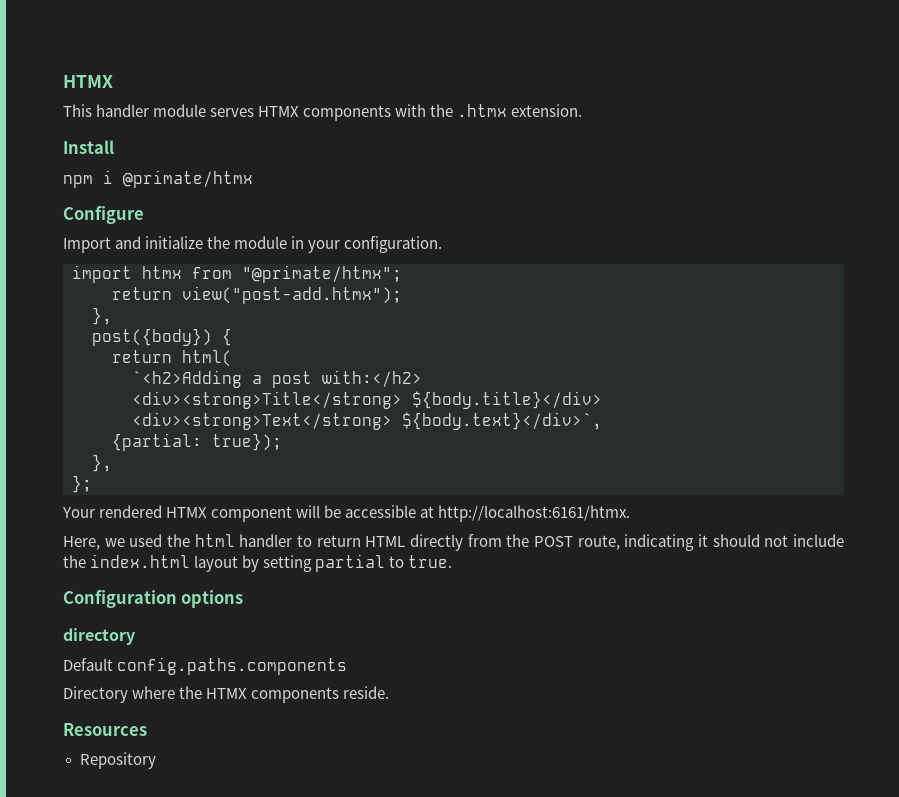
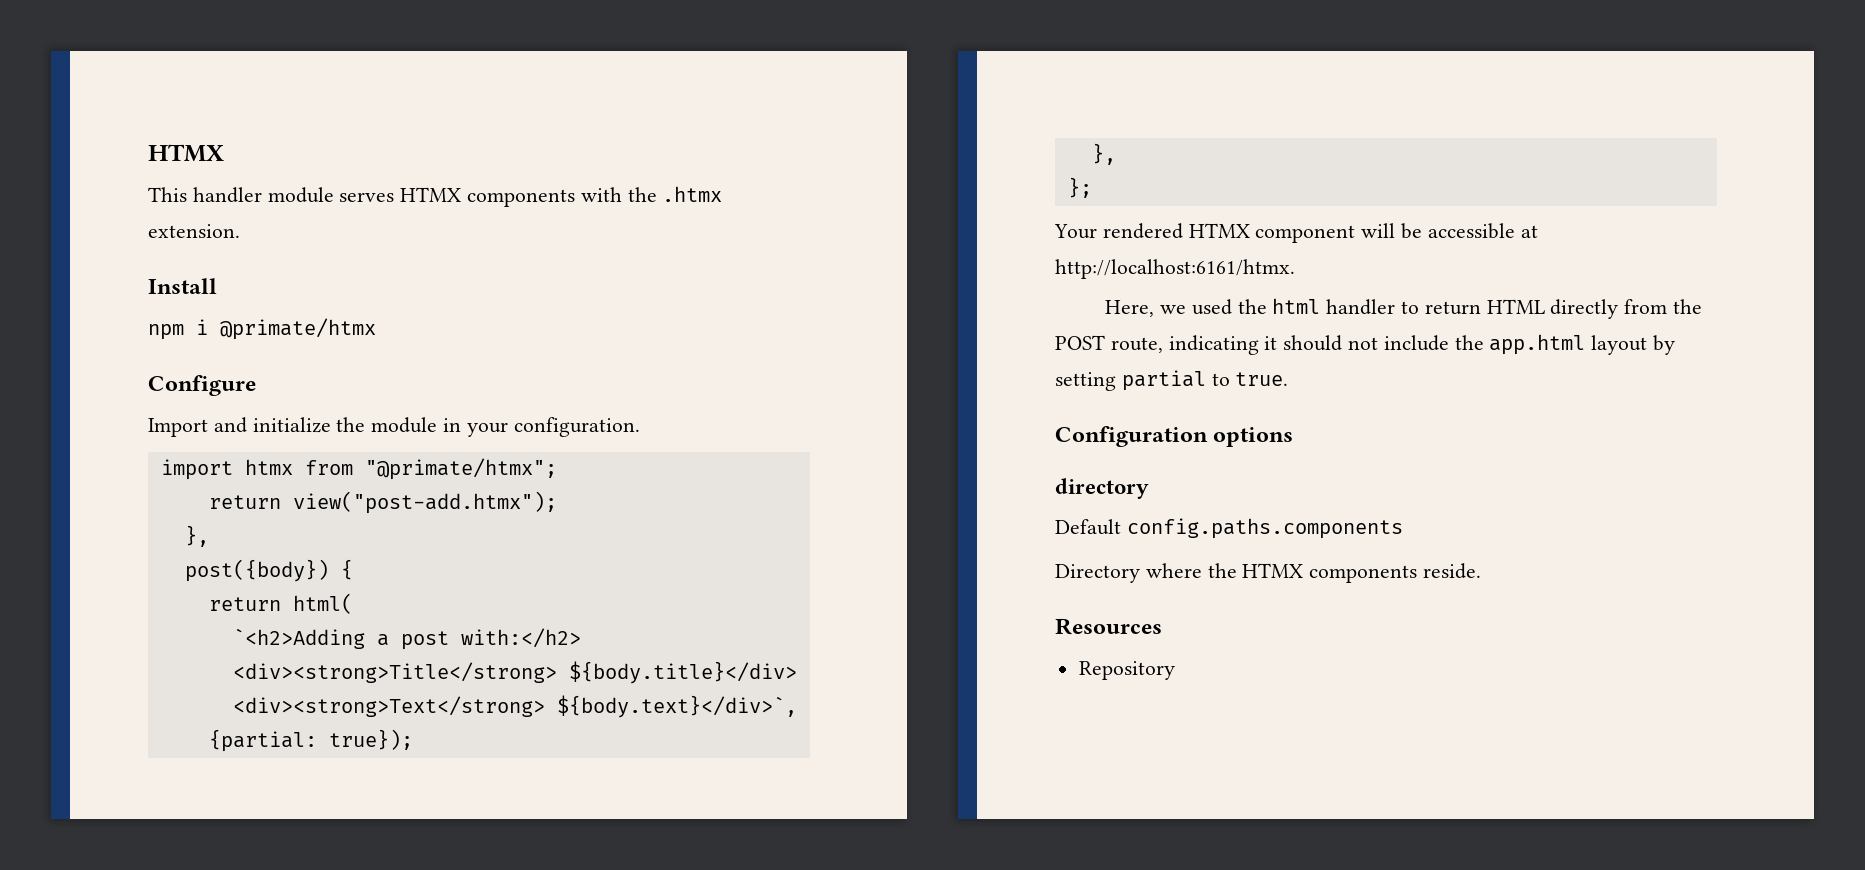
[90,554,191,568] index.html -> [1489,334,1586,355] app.html

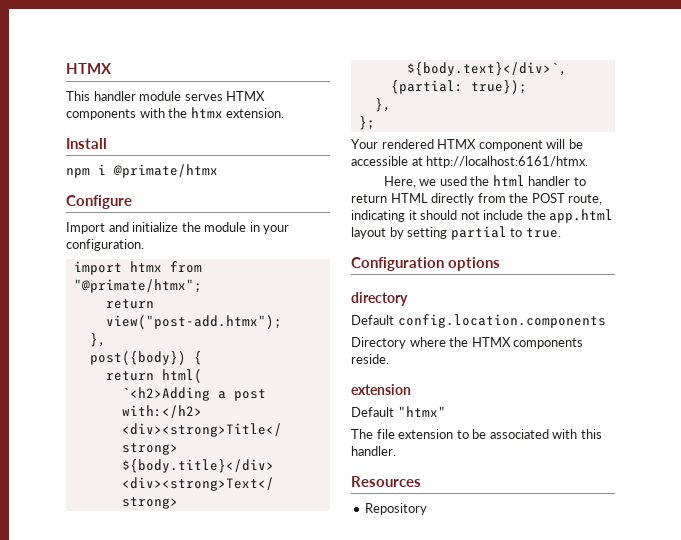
[662,186,723,202] .htmx -> [190,107,223,118] htmx
[1126,518,1403,539] config.paths.components -> [397,314,606,328] config.location.components
(1482, 571) none -> [351,384,411,395] [351,406,446,417] [351,429,602,439] [351,446,396,456] // extension // Default "htmx" // The file extension to be associated with this handler.

